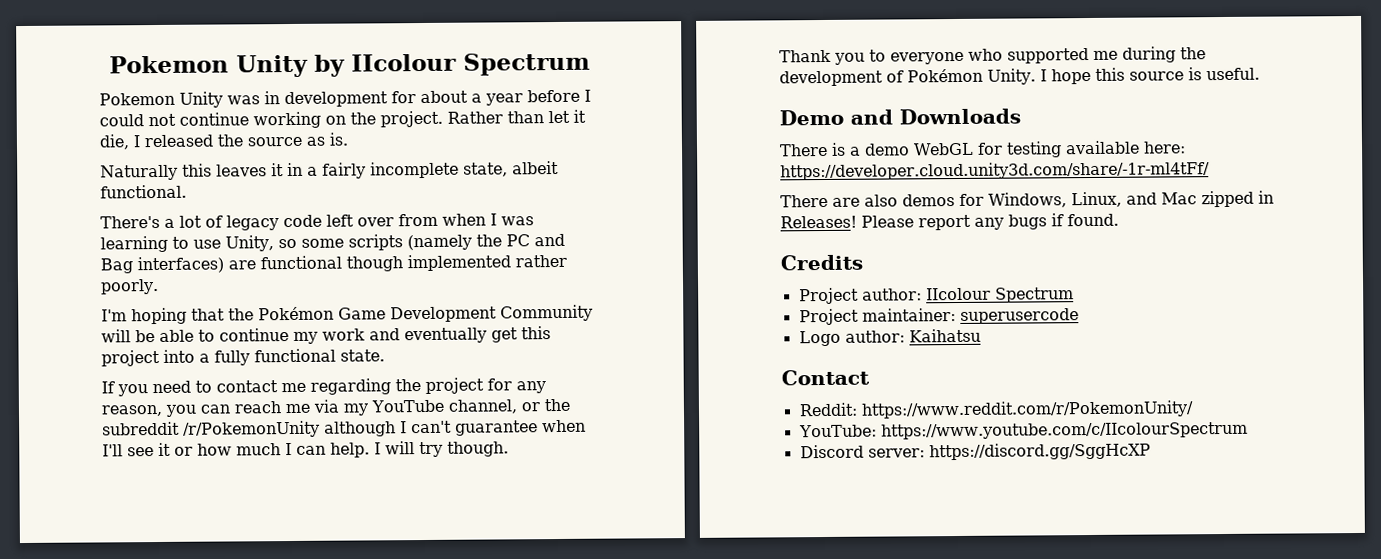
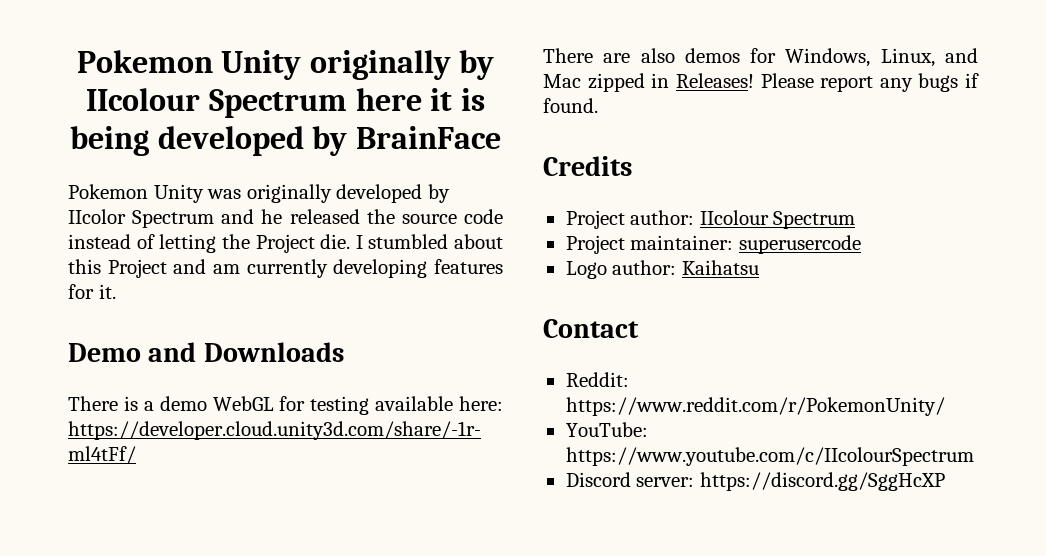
[108,54,308,78] Pokemon Unity -> [76,50,451,80] Pokemon Unity originally
[99,89,591,108] [99,109,586,129] [99,132,348,150] [100,160,559,181] [100,184,187,199] [100,213,534,231] [100,233,565,253] [100,254,567,274] [100,278,159,295] [101,304,593,325] [101,326,551,344] [101,348,385,367] [101,377,546,397] [101,398,570,417] [102,419,586,438] [102,441,509,458] [779,46,1206,65] [779,67,1260,87] // Pokemon Unity was in development for about a year before I could not continue working on the project. Rather than let it die, I released the source as is. // Naturally this leaves it in a fairly incomplete state, albeit functional. // There's a lot of legacy code left over from when I was learning to use Unity, so some scripts (namely the PC and Bag interfaces) are functional though implemented rather poorly. // I'm hoping that the Pokémon Game Development Community will be able to continue my work and eventually get this project into a fully functional state. // If you need to contact me regarding the project for any reason, you can reach me via my YouTube channel, or the subreddit /r/PokemonUnity although I can't guarantee when I'll see it or how much I can help. I will try though. // Thank you to everyone who supported me during the development of Pokémon Unity. I hope this source is useful. -> [355,88,485,111] [70,126,501,156] [68,184,450,203] [68,209,504,228] [68,234,503,253] [68,259,503,278] [68,284,116,299] here it is being developed by BrainFace // Pokemon Unity was originally developed by IIcolor Spectrum and he released the source code instead of letting the Project die. I stumbled about this Project and am currently developing features for it.

